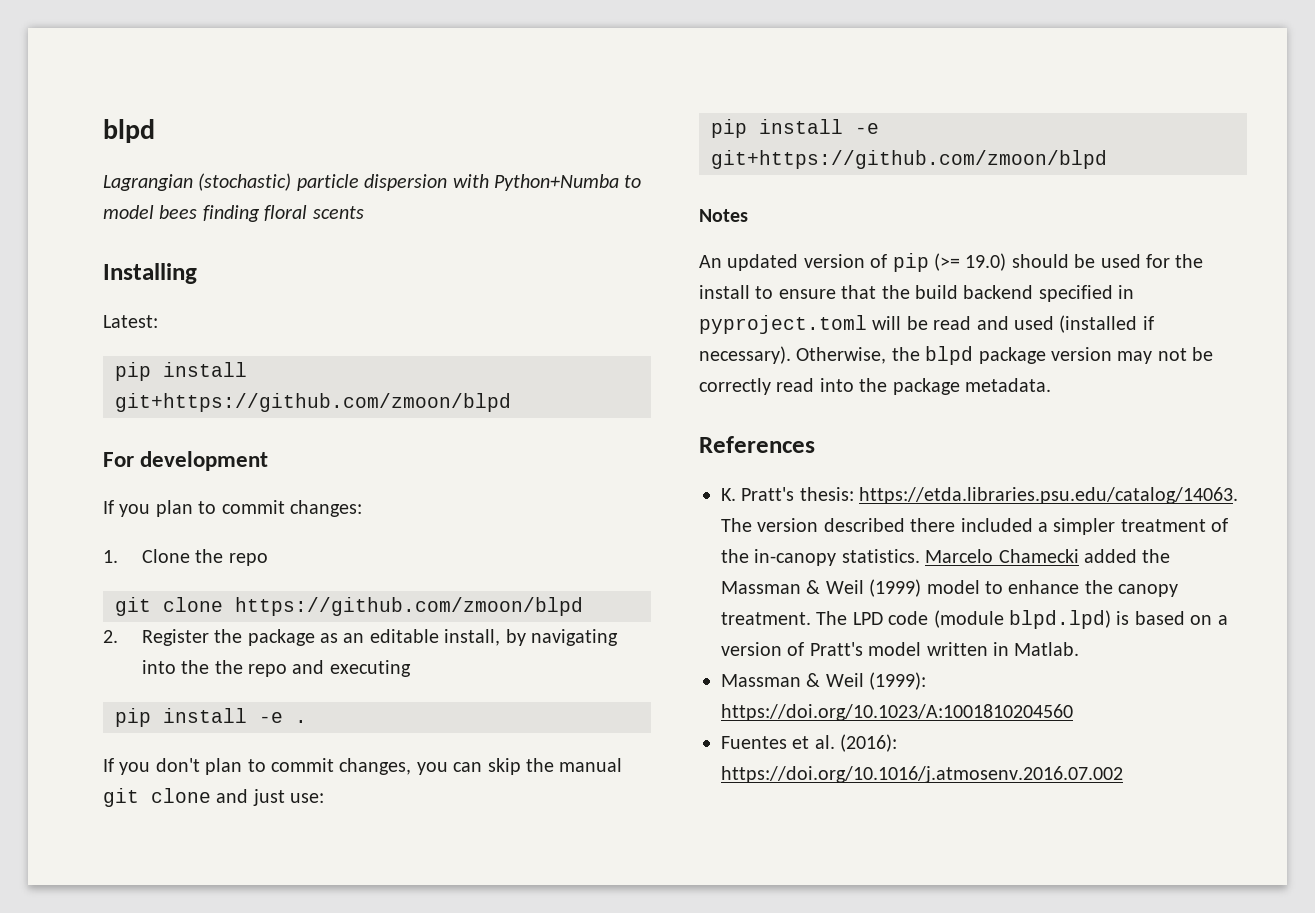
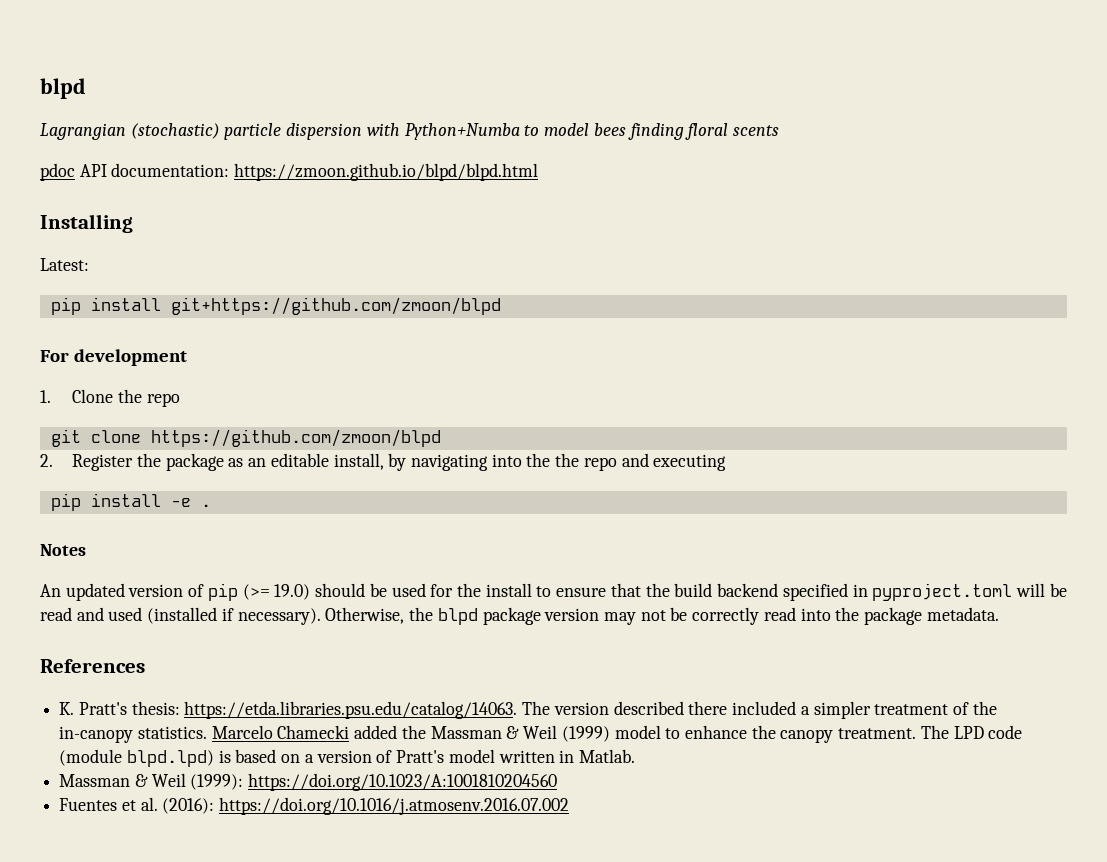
(364, 212) none -> [40,163,539,181] // pdoc API documentation: https://zmoon.github.io/blpd/blpd.html
[103,500,362,517] // If you plan to commit changes: -> (188, 357) none
[103,758,623,775] [103,788,325,807] [711,119,879,138] [711,150,1107,169] // If you don't plan to commit changes, you can skip the manual git clone and just use: // pip install -e git+https://github.com/zmoon/blpd -> (211, 505) none

